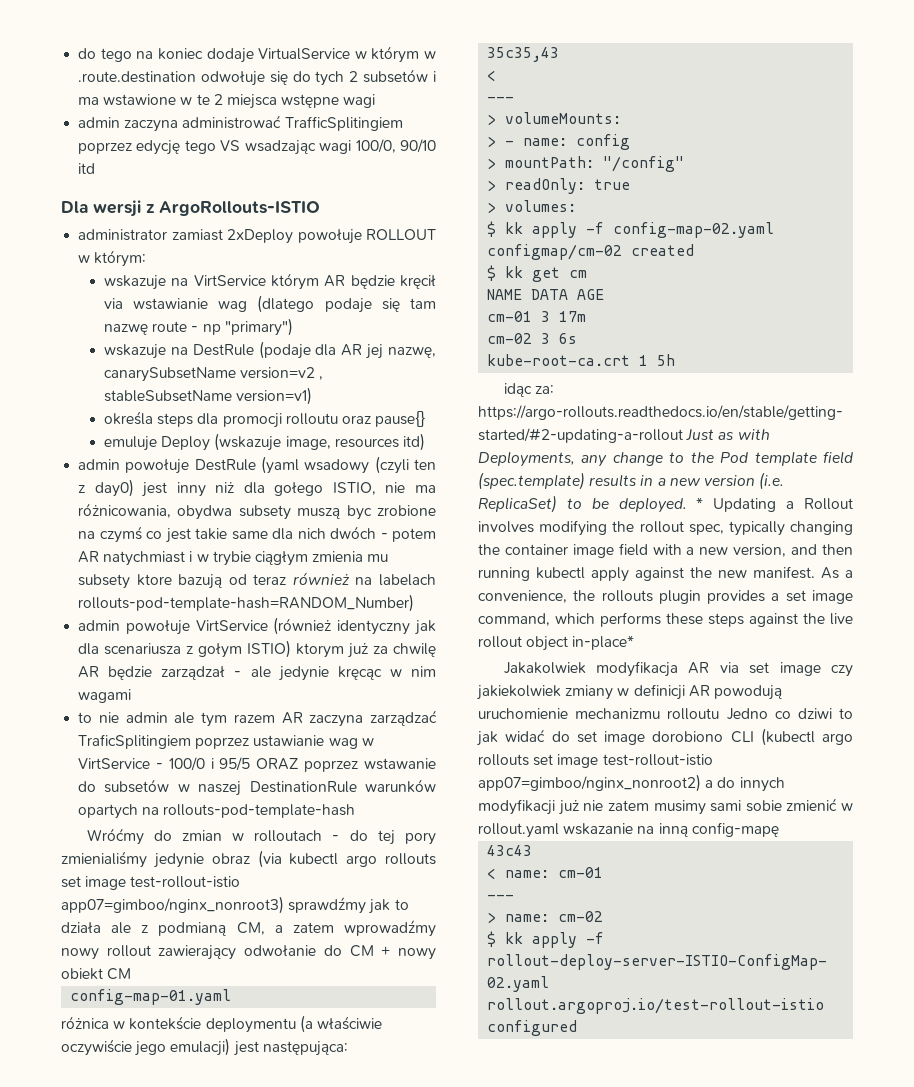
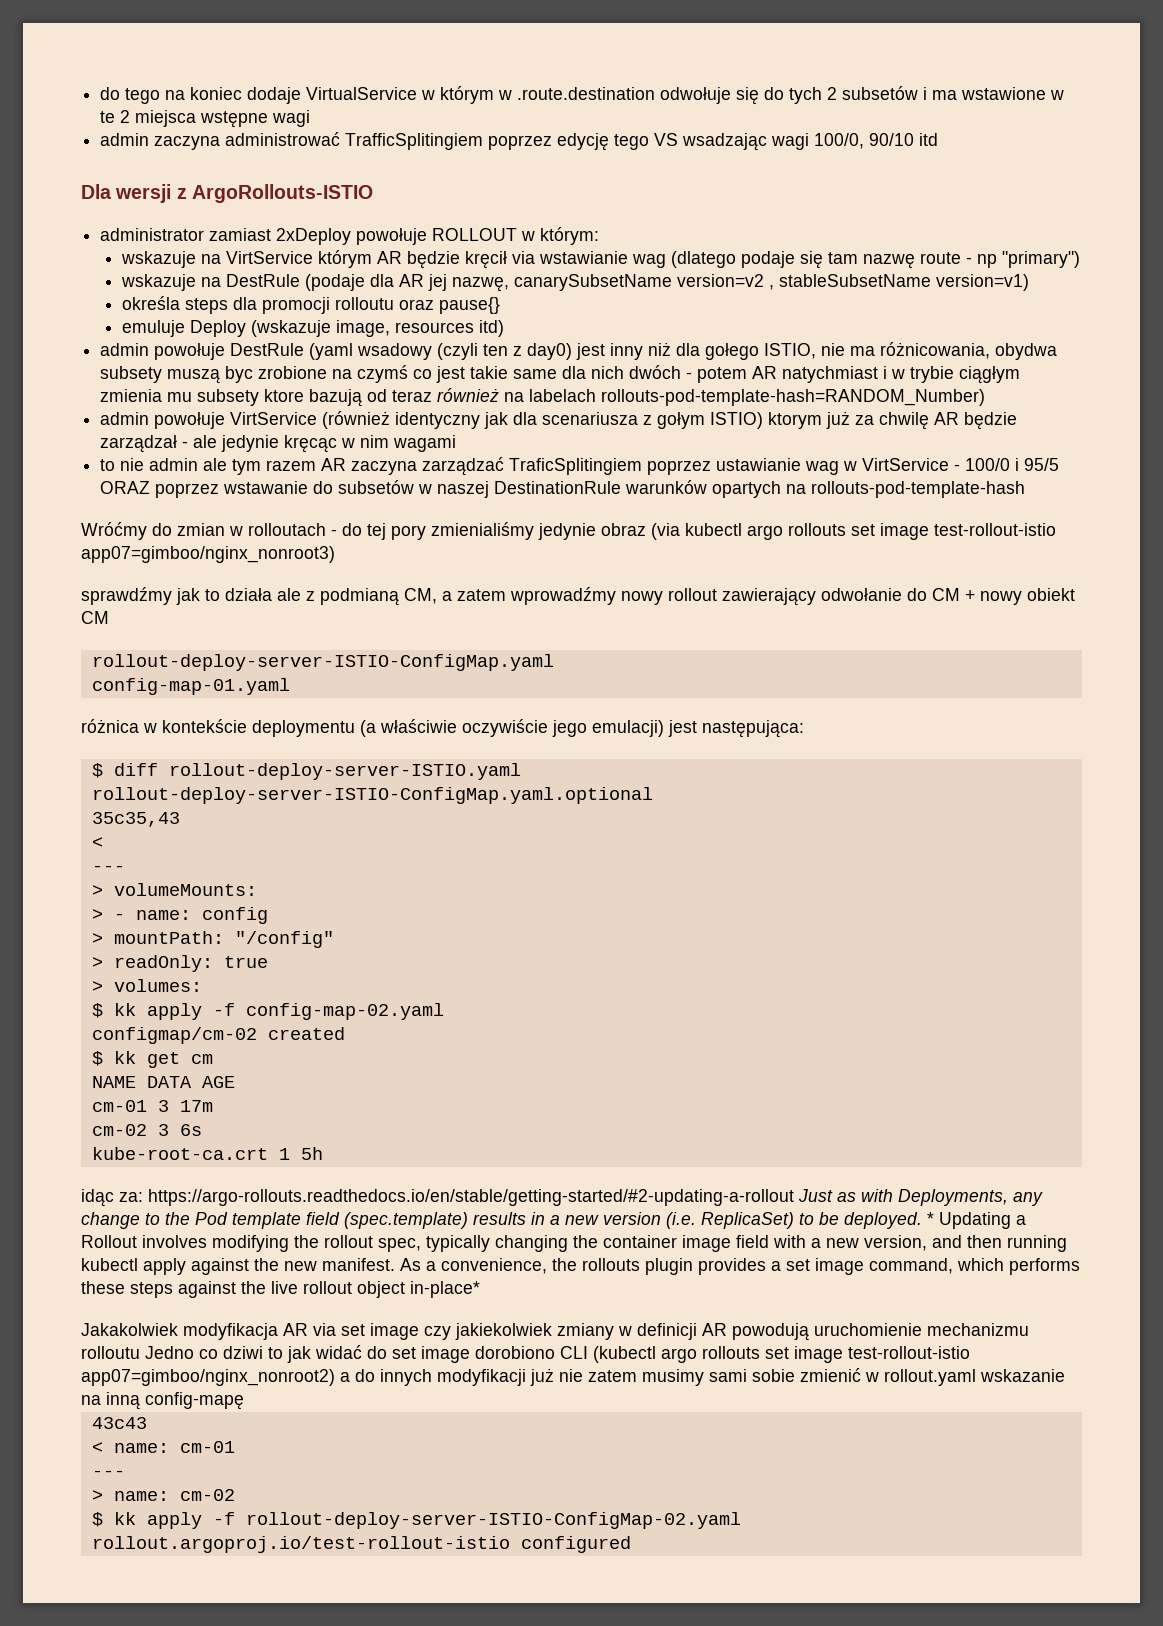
(284, 905) none -> (335, 554) //
(132, 974) none -> [91,654,554,671] // rollout-deploy-server-ISTIO-ConfigMap.yaml
(348, 1048) none -> [91,763,521,780] [91,787,653,804] // $ diff rollout-deploy-server-ISTIO.yaml rollout-deploy-server-ISTIO-ConfigMap.yaml.optional

